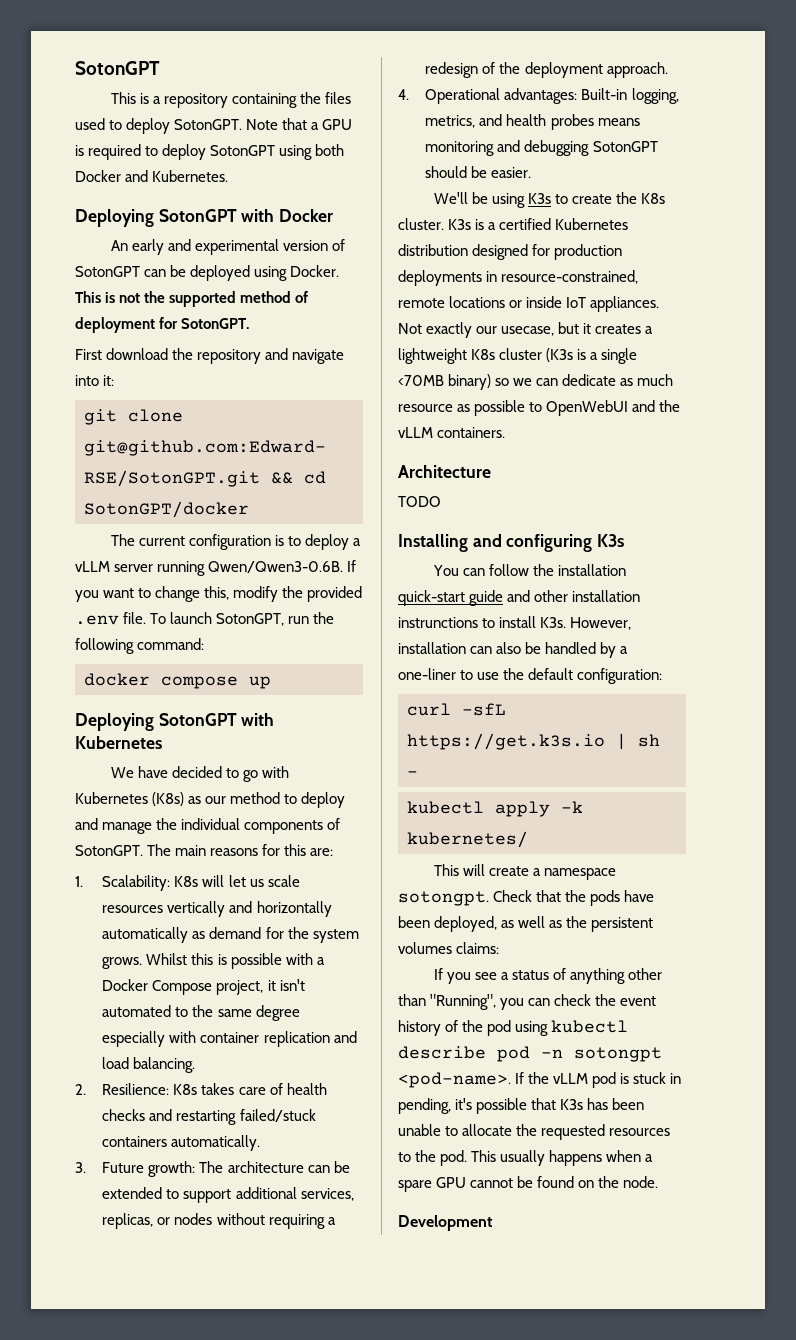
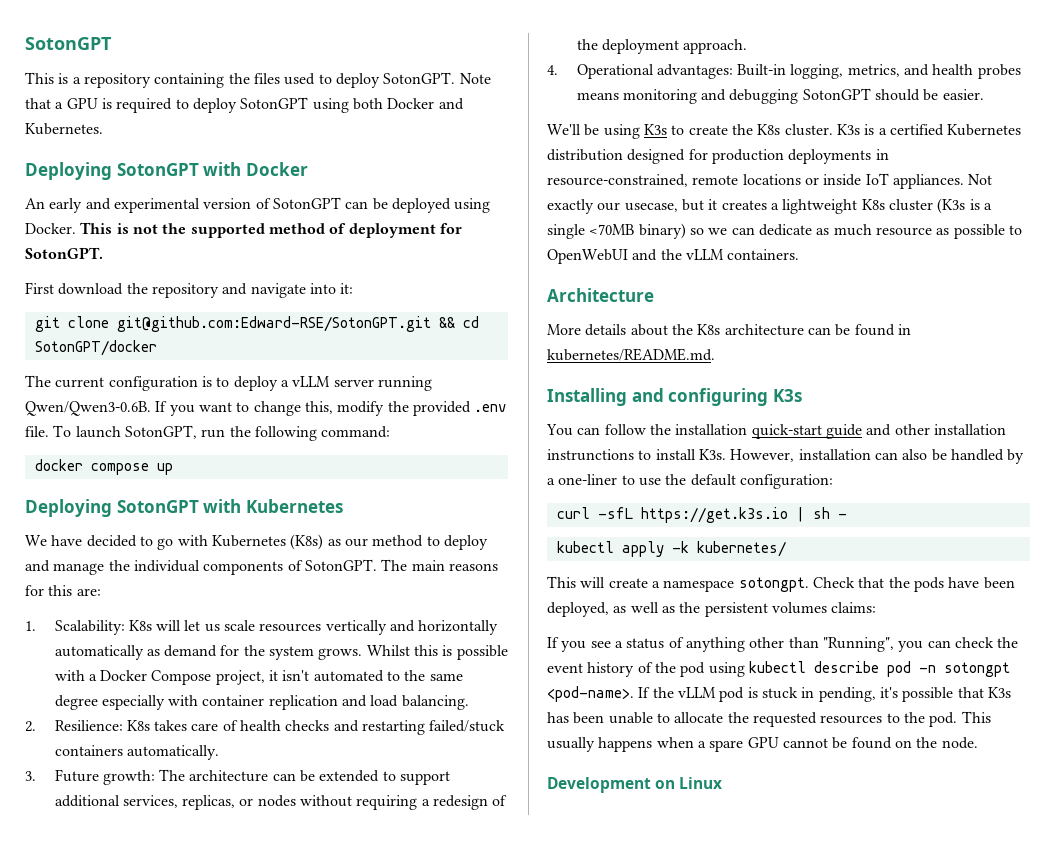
[398,496,441,507] TODO -> [547,324,911,336] [547,348,715,361] More details about the K8s architecture can be found in kubernetes/README.md.
(493, 1223) none -> [655,777,723,789] on Linux

